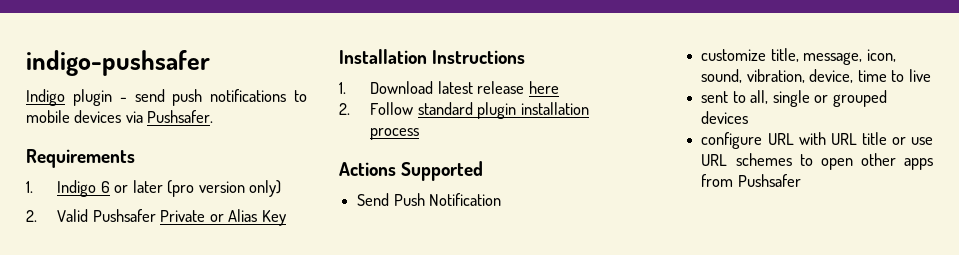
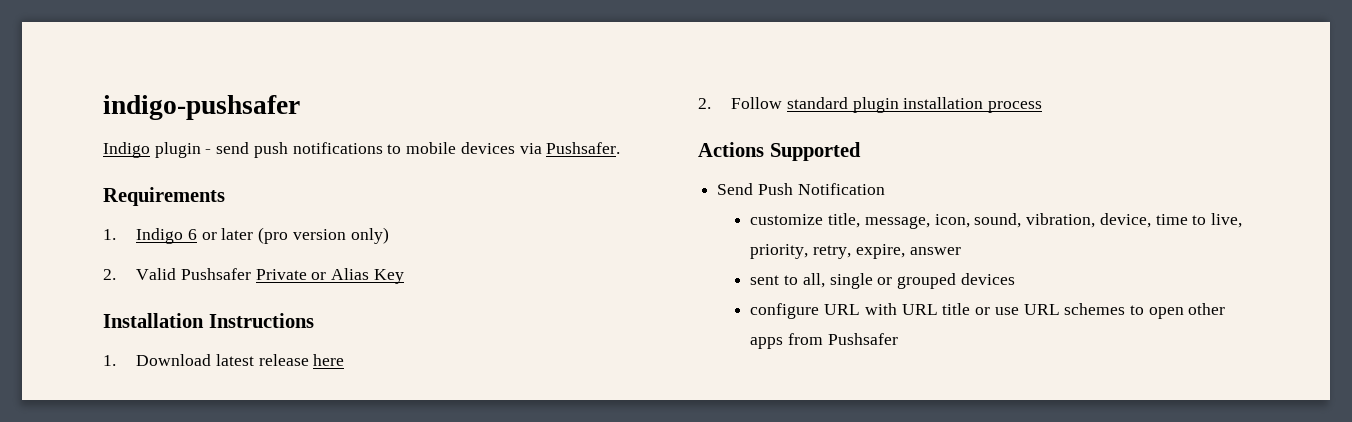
[908,69,931,82] live -> [1210,213,1242,228] [750,244,961,259] live, priority, retry, expire, answer

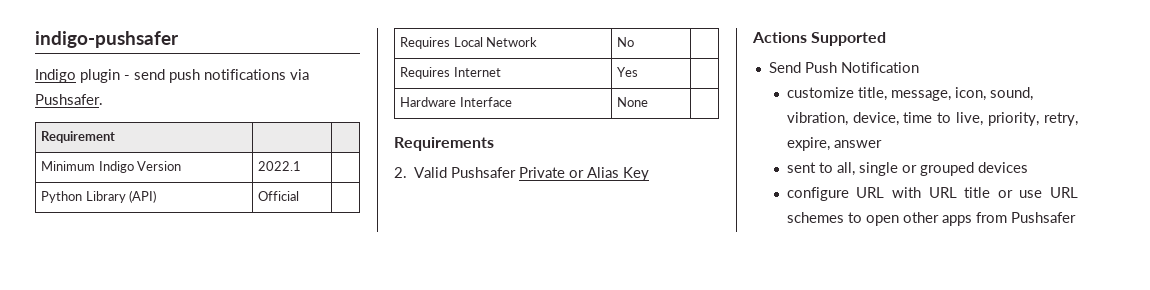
[387,142,515,154] to mobile devices -> (286, 74) none
[103,187,225,206] [103,227,389,244] // Requirements // 1. Indigo 6 or later (pro version only) -> [41,131,116,143] [41,161,182,173] [258,161,302,171] [41,190,157,203] [258,191,300,201] [400,37,538,49] [617,37,635,47] [400,67,501,79] [617,67,639,77] [400,97,512,107] [617,97,649,107] [394,137,494,151] // Requirement | | // Minimum Indigo Version | 2022.1 | // Python Library (API) | Official | // Requires Local Network | No | // Requires Internet | Yes | // Hardware Interface | None | // Requirements
[103,313,314,328] [103,354,345,366] [698,97,1043,113] // Installation Instructions // 1. Download latest release here // 2. Follow standard plugin installation process -> (650, 174) none

